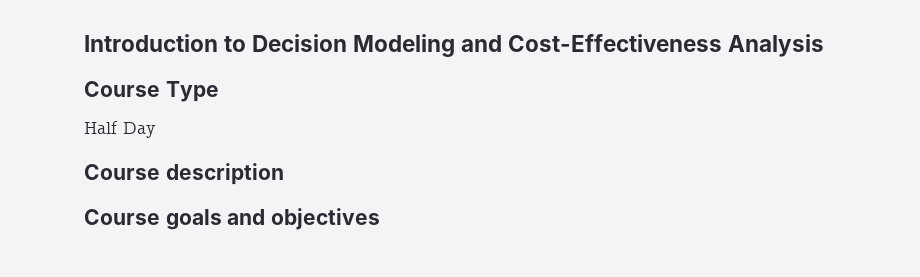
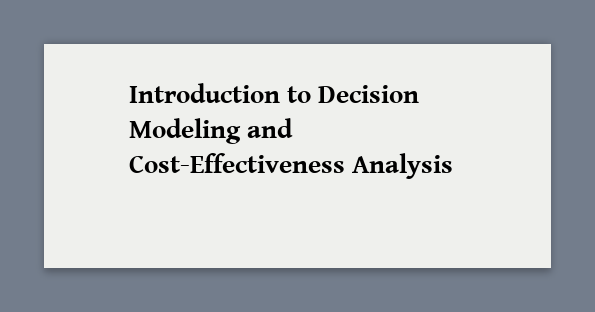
[84,81,219,102] [84,121,156,138] [84,163,284,185] [84,208,381,230] // Course Type // Half Day // Course description // Course goals and objectives -> (454, 166) none

